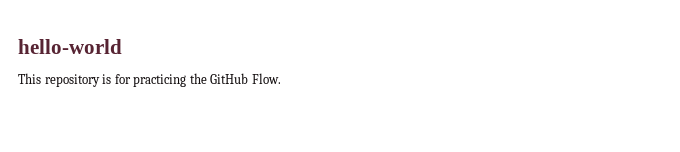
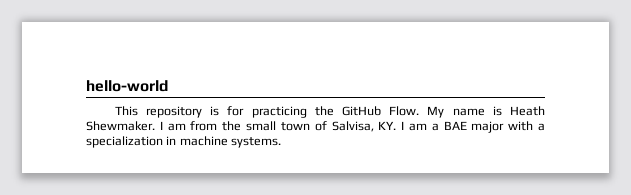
(281, 78) none -> [427,106,545,118] [86,121,545,133] [86,136,282,148] My name is Heath Shewmaker. I am from the small town of Salvisa, KY. I am a BAE major with a specialization in machine systems.

